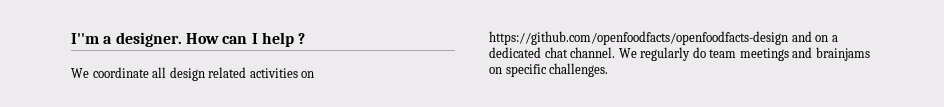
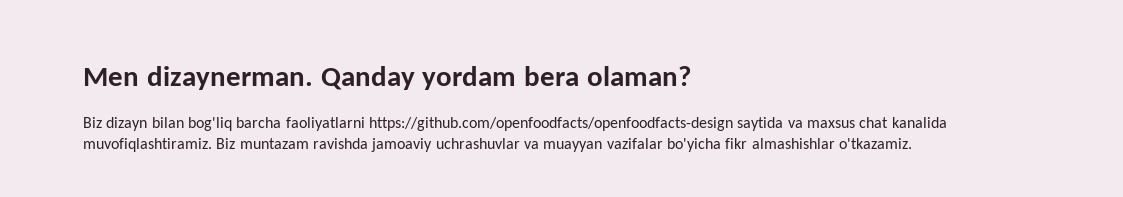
[71,32,306,47] [71,67,315,81] [489,31,838,45] [489,47,870,61] [489,63,609,77] I''m a designer. How can I help ? // We coordinate all design related activities on https://github.com/openfoodfacts/openfoodfacts-design and on a dedicated chat channel. We regularly do team meetings and brainjams on specific challenges. -> [83,66,692,90] [83,117,947,131] [83,138,912,152] Men dizaynerman. Qanday yordam bera olaman? // Biz dizayn bilan bog'liq barcha faoliyatlarni https://github.com/openfoodfacts/openfoodfacts-design saytida va maxsus chat kanalida muvofiqlashtiramiz. Biz muntazam ravishda jamoaviy uchrashuvlar va muayyan vazifalar bo'yicha fikr almashishlar o'tkazamiz.

